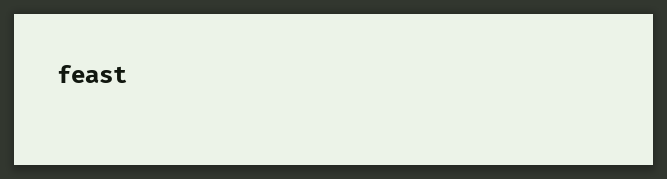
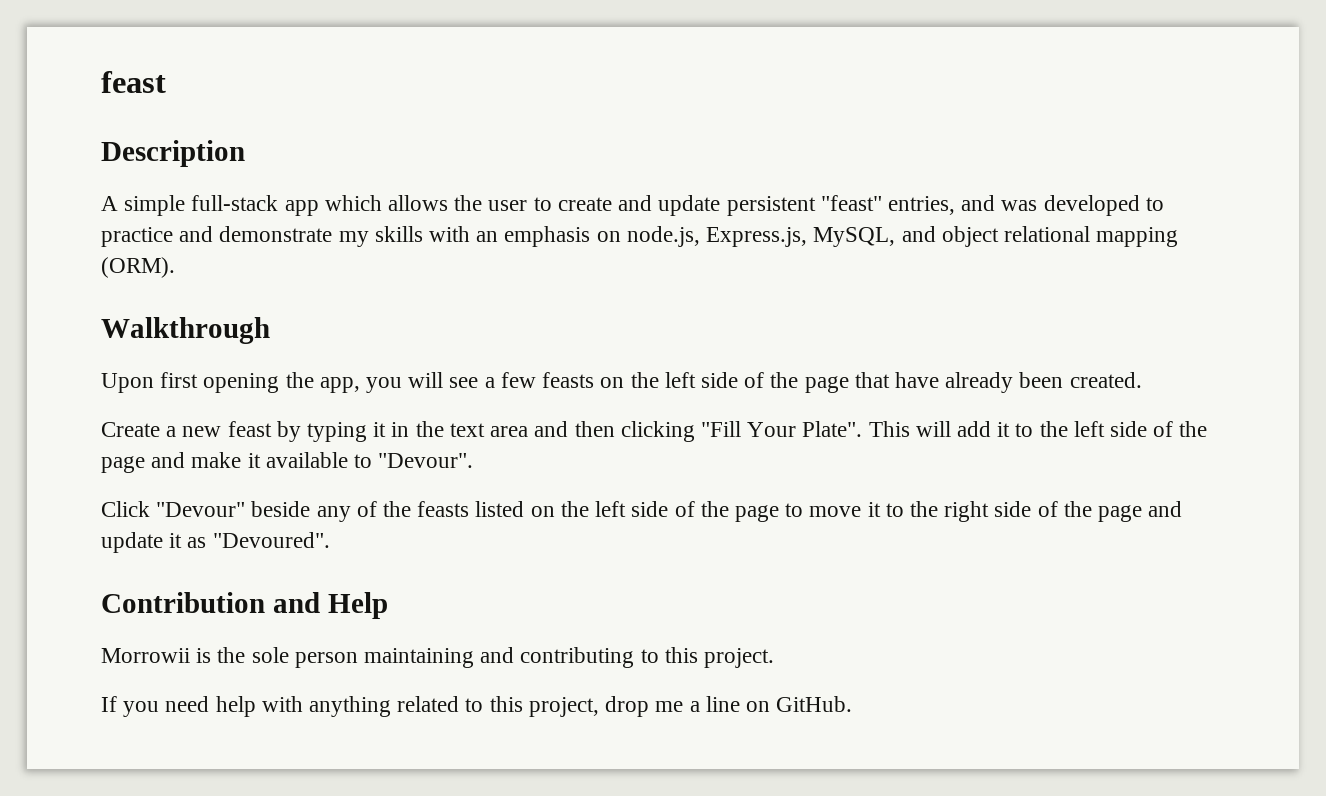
[57,65,127,83] feast -> [101,71,166,93] [101,140,245,167] [101,195,1164,216] [101,226,1179,247] [101,257,175,278] [101,317,270,344] [101,372,1142,393] [101,421,1208,442] [101,452,474,473] [101,501,1183,522] [101,532,330,553] [101,592,388,619] [101,647,775,668] [101,696,853,717] feast // Description // A simple full-stack app which allows the user to create and update persistent "feast" entries, and was developed to practice and demonstrate my skills with an emphasis on node.js, Express.js, MySQL, and object relational mapping (ORM). // Walkthrough // Upon first opening the app, you will see a few feasts on the left side of the page that have already been created. // Create a new feast by typing it in the text area and then clicking "Fill Your Plate". This will add it to the left side of the page and make it available to "Devour". // Click "Devour" beside any of the feasts listed on the left side of the page to move it to the right side of the page and update it as "Devoured". // Contribution and Help // Morrowii is the sole person maintaining and contributing to this project. // If you need help with anything related to this project, drop me a line on GitHub.

